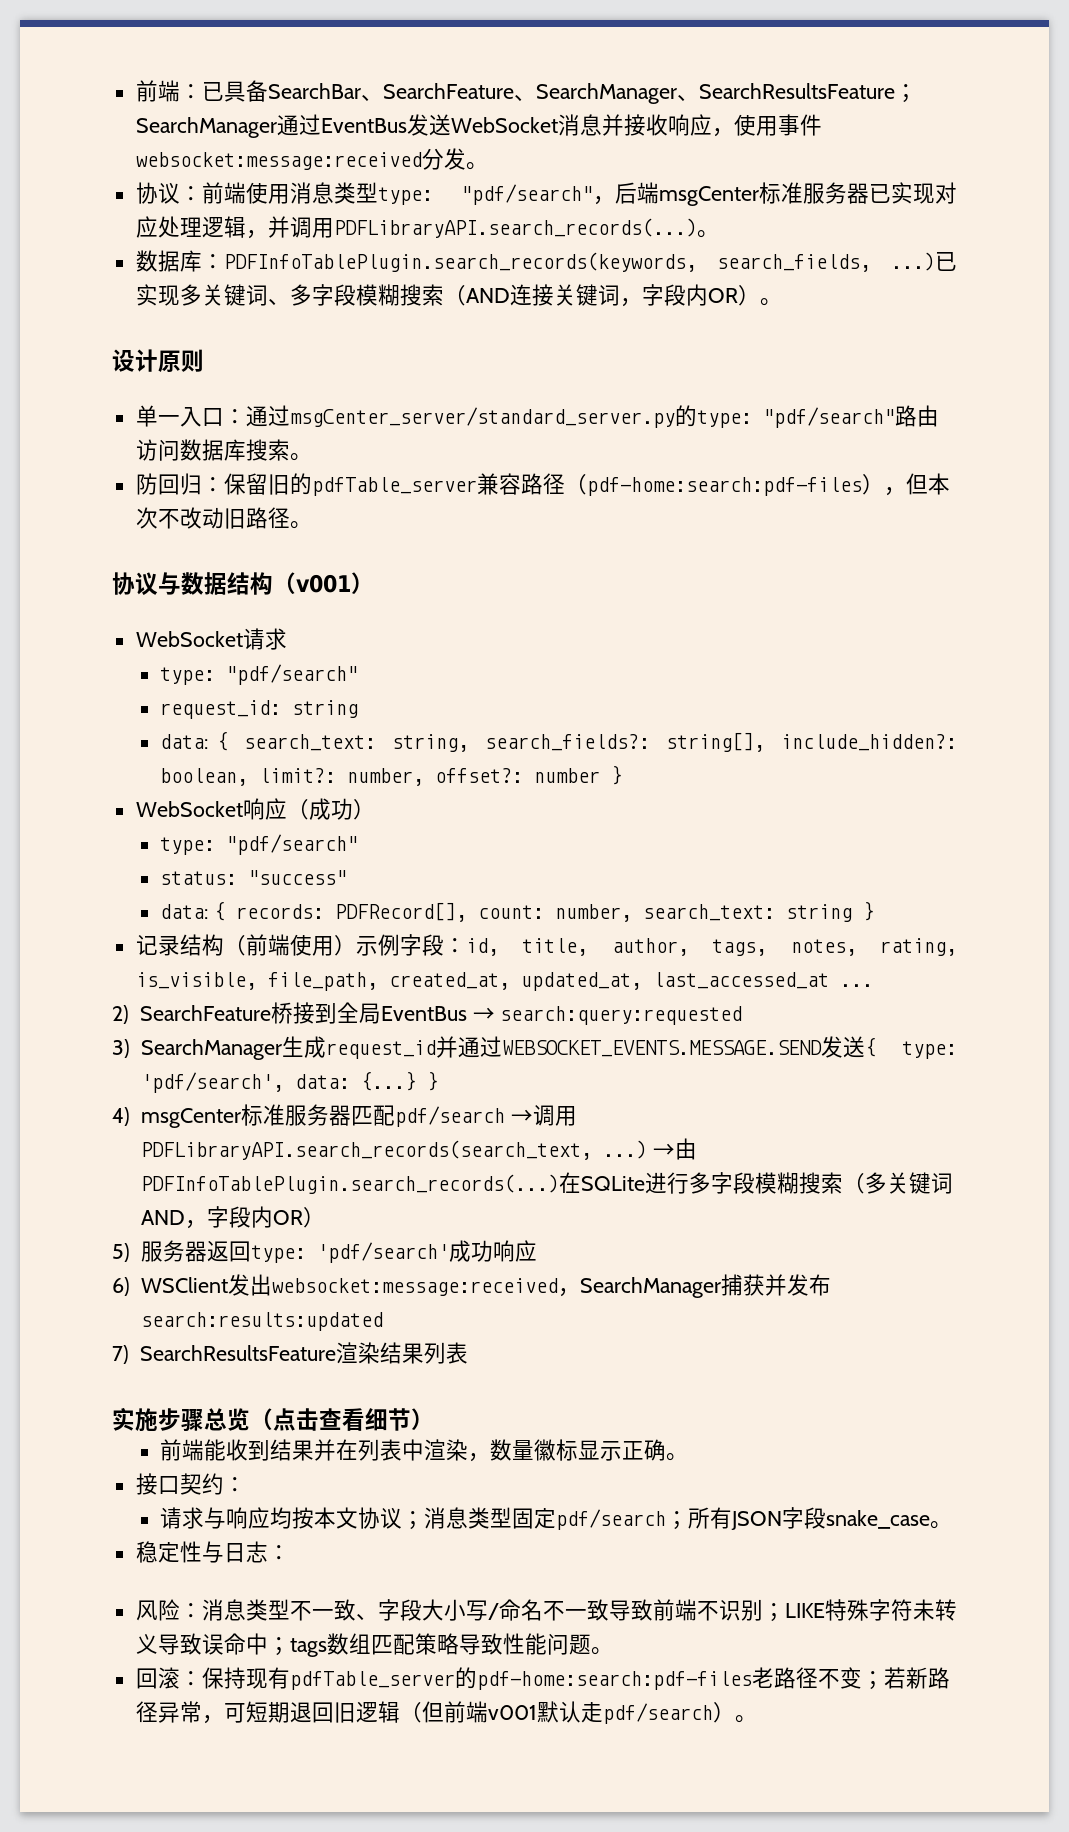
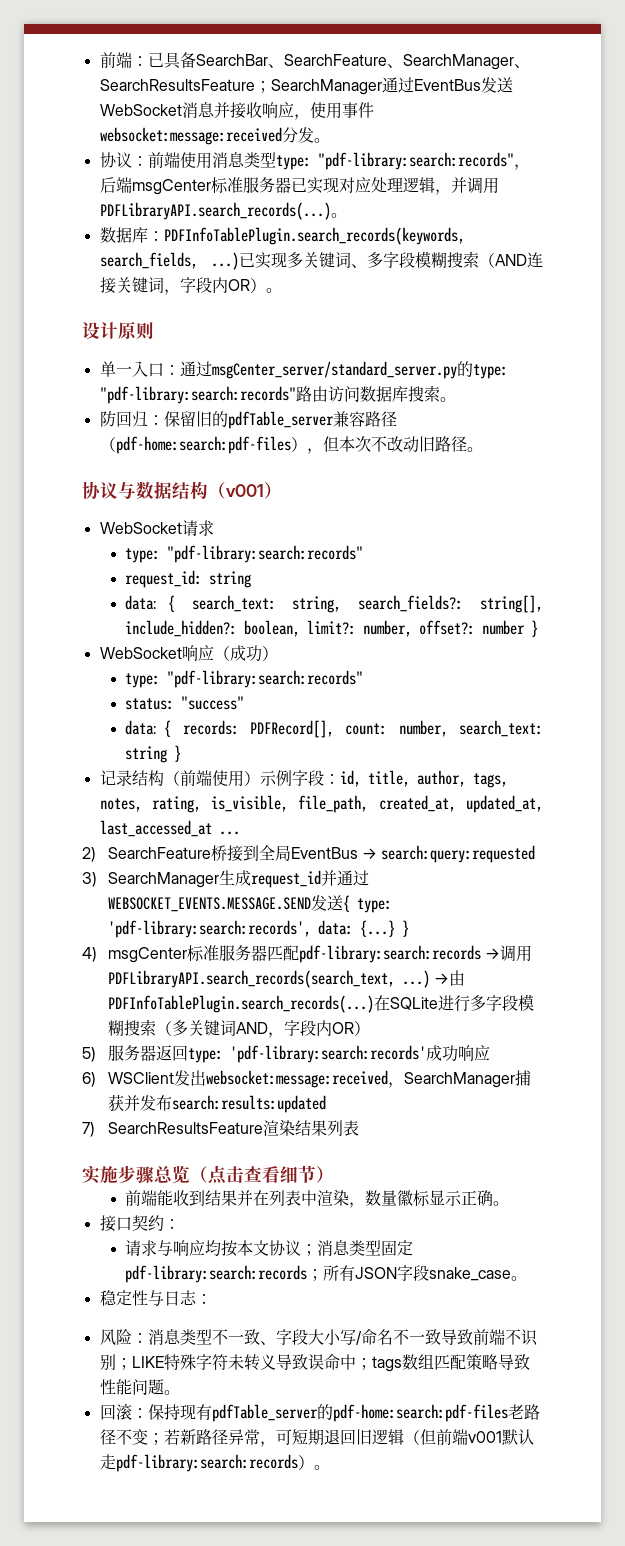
[461,184,593,205] "pdf/search" -> [317,152,514,170] "pdf-library:search:records"
[762,407,895,428] "pdf/search" -> [99,386,296,404] "pdf-library:search:records"
[226,664,359,685] "pdf/search" -> [167,545,364,563] "pdf-library:search:records"
[226,834,359,855] "pdf/search" -> [167,670,364,688] "pdf-library:search:records"
[140,1072,284,1093] 'pdf/search', -> [107,920,311,938] 'pdf-library:search:records',
[394,1106,505,1127] pdf/search -> [298,945,481,963] pdf-library:search:records
[316,1242,449,1263] 'pdf/search' -> [229,1045,426,1063] 'pdf-library:search:records'
[556,1509,667,1530] pdf/search -> [125,1265,308,1283] pdf-library:search:records
[602,1703,713,1724] pdf/search -> [115,1454,298,1472] pdf-library:search:records

